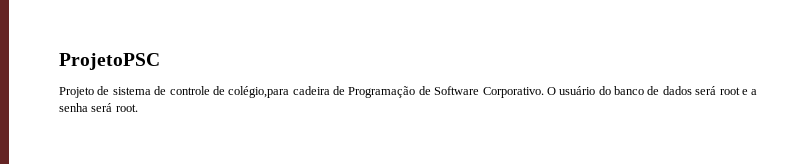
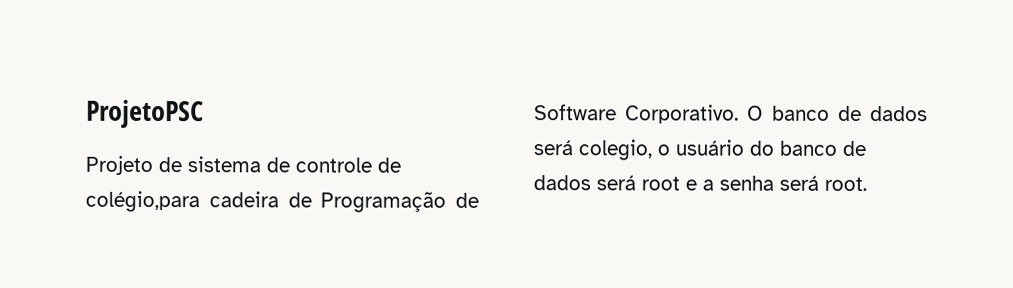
(556, 91) none -> [771,105,928,122] [533,139,670,161] banco de dados será colegio, o

